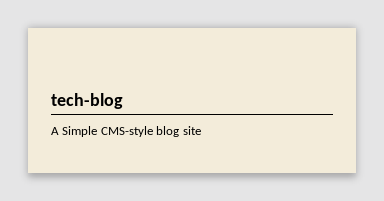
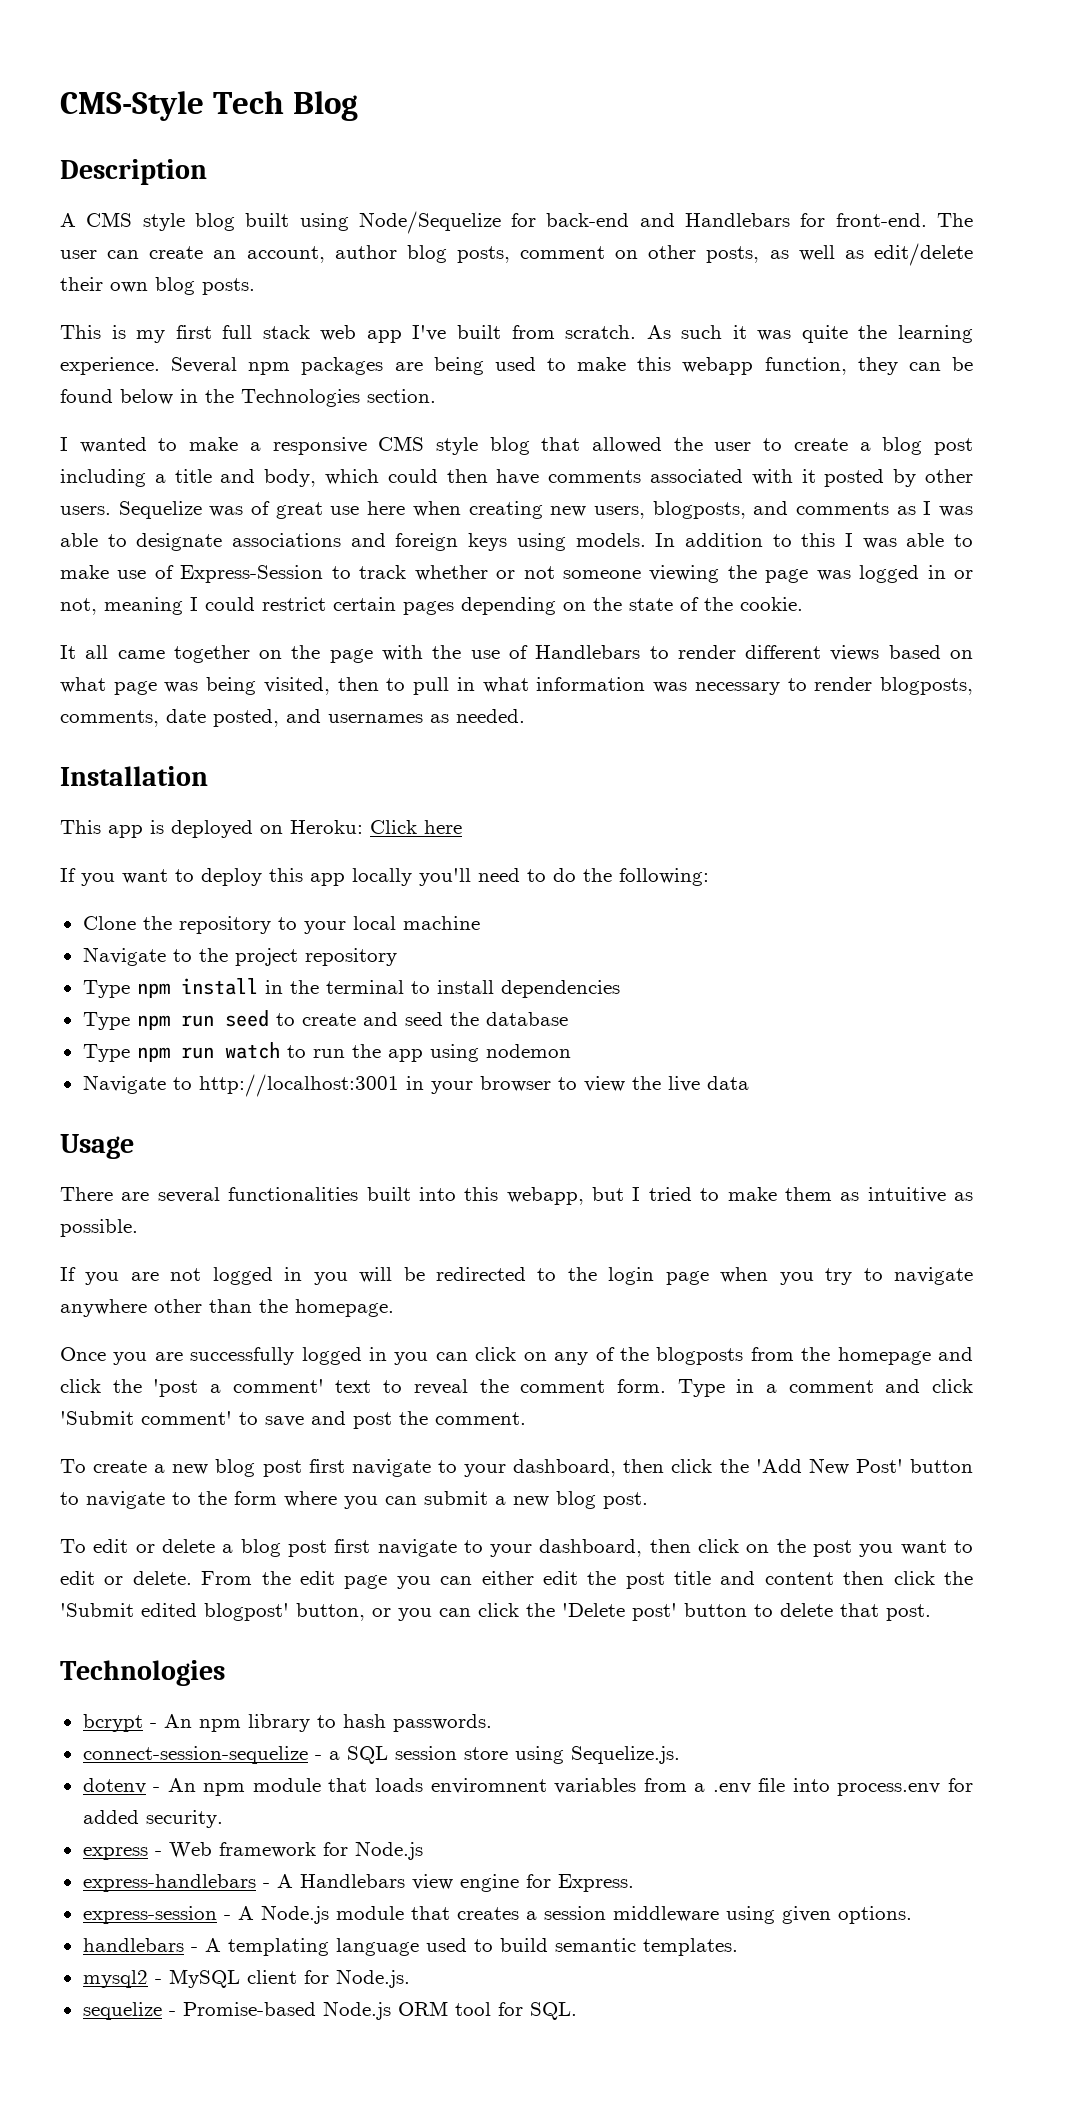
[51,93,123,109] [51,126,201,137] tech-blog // A Simple CMS-style blog site -> [60,91,358,121] [60,159,207,185] [60,211,973,234] [60,243,973,266] [60,277,255,295] [60,325,973,343] [60,357,973,375] [60,389,436,407] [60,436,974,455] [60,469,973,487] [60,501,973,519] [60,533,973,551] [60,565,973,583] [60,597,803,615] [60,645,973,663] [60,677,974,695] [60,709,525,727] [60,766,208,786] [60,820,462,838] [60,868,709,886] [82,916,480,934] [82,947,397,966] [82,978,620,998] [82,1010,568,1030] [82,1042,571,1062] [82,1074,749,1097] [60,1134,134,1159] [60,1187,973,1205] [60,1219,138,1237] [60,1267,974,1285] [60,1299,394,1317] [60,1347,973,1365] [60,1379,973,1397] [60,1411,526,1429] [60,1458,974,1477] [60,1491,648,1509] [60,1539,973,1557] [60,1571,974,1589] [60,1603,931,1621] [60,1660,225,1686] [82,1714,492,1732] [82,1746,680,1764] [82,1778,974,1796] [82,1810,223,1828] [82,1841,423,1860] [82,1874,634,1892] [82,1905,912,1924] [82,1938,738,1956] [82,1969,410,1988] [82,2001,577,2020] CMS-Style Tech Blog // Description // A CMS style blog built using Node/Sequelize for back-end and Handlebars for front-end. The user can create an account, author blog posts, comment on other posts, as well as edit/delete their own blog posts. // This is my first full stack web app I've built from scratch. As such it was quite the learning experience. Several npm packages are being used to make this webapp function, they can be found below in the Technologies section. // I wanted to make a responsive CMS style blog that allowed the user to create a blog post including a title and body, which could then have comments associated with it posted by other users. Sequelize was of great use here when creating new users, blogposts, and comments as I was able to designate associations and foreign keys using models. In addition to this I was able to make use of Express-Session to track whether or not someone viewing the page was logged in or not, meaning I could restrict certain pages depending on the state of the cookie. // It all came together on the page with the use of Handlebars to render different views based on what page was being visited, then to pull in what information was necessary to render blogposts, comments, date posted, and usernames as needed. // Installation // This app is deployed on Heroku: Click here // If you want to deploy this app locally you'll need to do the following: // Clone the repository to your local machine // Navigate to the project repository // Type npm install in the terminal to install dependencies // Type npm run seed to create and seed the database // Type npm run watch to run the app using nodemon // Navigate to http://localhost:3001 in your browser to view the live data // Usage // There are several functionalities built into this webapp, but I tried to make them as intuitive as possible. // If you are not logged in you will be redirected to the login page when you try to navigate anywhere other than the homepage. // Once you are successfully logged in you can click on any of the blogposts from the homepage and click the 'post a comment' text to reveal the comment form. Type in a comment and click 'Submit comment' to save and post the comment. // To create a new blog post first navigate to your dashboard, then click the 'Add New Post' button to navigate to the form where you can submit a new blog post. // To edit or delete a blog post first navigate to your dashboard, then click on the post you want to edit or delete. From the edit page you can either edit the post title and content then click the 'Submit edited blogpost' button, or you can click the 'Delete post' button to delete that post. // Technologies // bcrypt - An npm library to hash passwords. // connect-session-sequelize - a SQL session store using Sequelize.js. // dotenv - An npm module that loads enviromnent variables from a .env file into process.env for added security. // express - Web framework for Node.js // express-handlebars - A Handlebars view engine for Express. // express-session - A Node.js module that creates a session middleware using given options. // handlebars - A templating language used to build semantic templates. // mysql2 - MySQL client for Node.js. // sequelize - Promise-based Node.js ORM tool for SQL.

